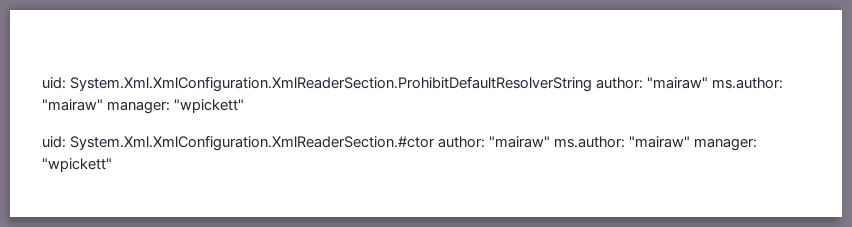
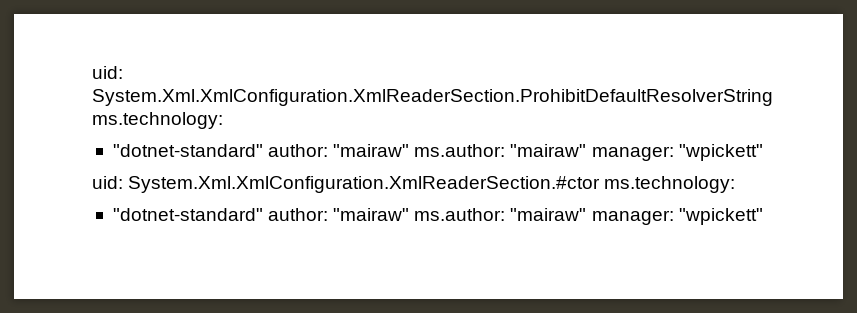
(593, 84) none -> [92,112,223,129] [112,144,263,157] ms.technology: // "dotnet-standard"
(436, 143) none -> [604,176,736,193] [112,208,263,221] ms.technology: // "dotnet-standard"

